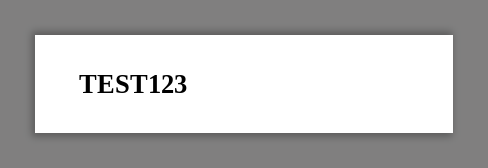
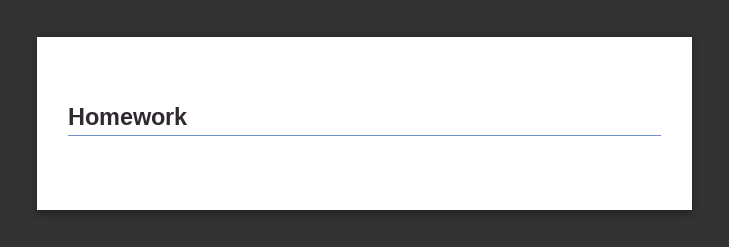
[79,75,187,93] TEST123 -> [68,107,188,125] Homework

